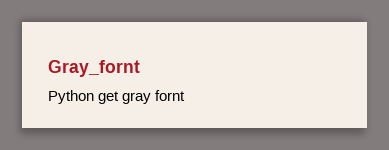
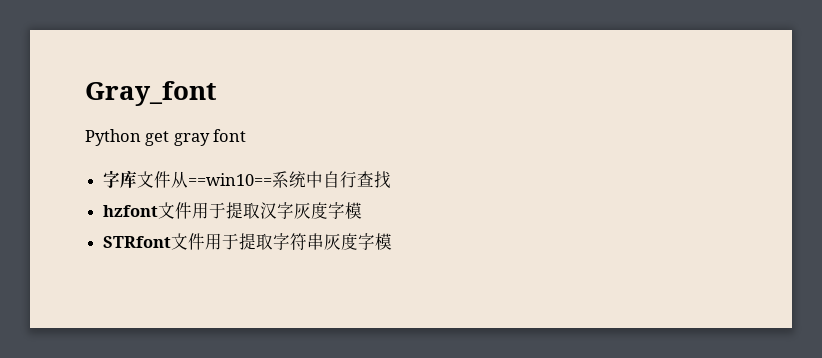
[48,60,140,77] Gray_fornt -> [85,81,217,106] Gray_font
[155,90,186,101] fornt -> [213,129,247,142] [103,170,392,189] [103,202,363,219] [103,233,393,250] font // 字库文件从==win10==系统中自行查找 // hzfont文件用于提取汉字灰度字模 // STRfont文件用于提取字符串灰度字模

